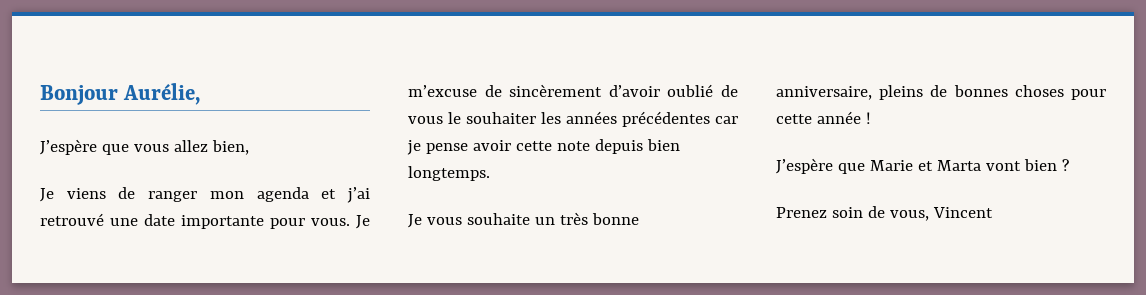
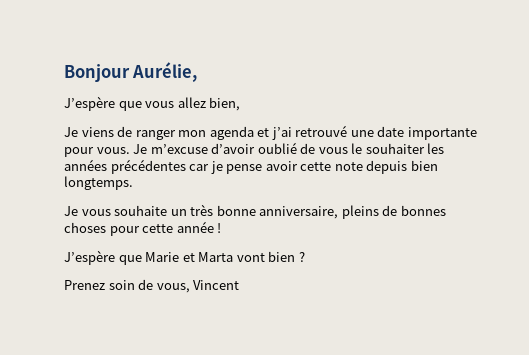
[484,84,603,97] de sincèrement -> (208, 149) none

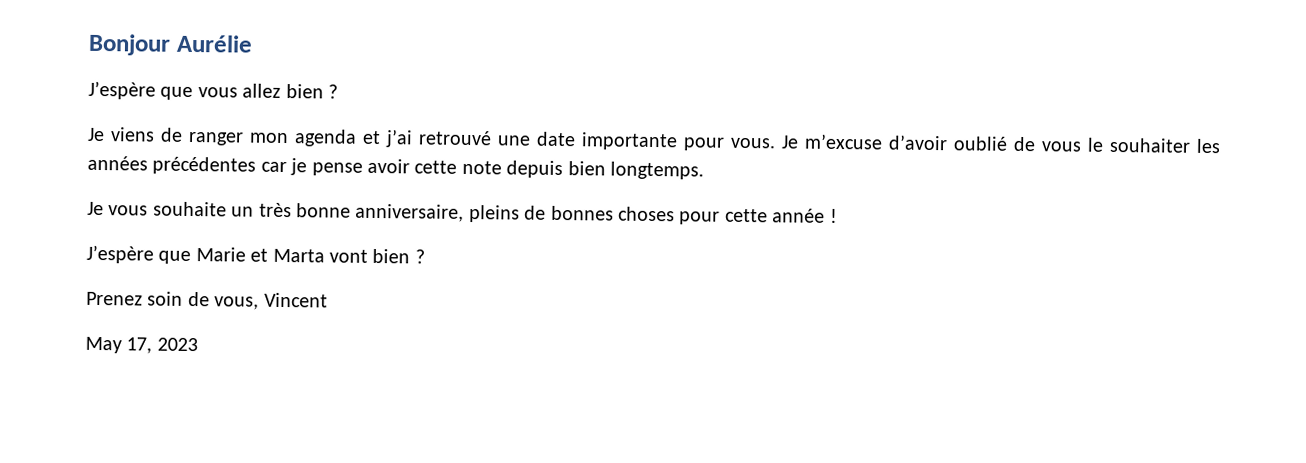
[132,62,198,82] Aurélie, -> [175,34,253,53] Aurélie
[209,97,241,111] bien, -> [285,84,338,99] bien ?
(240, 285) none -> [85,336,198,354] // May 17, 2023

